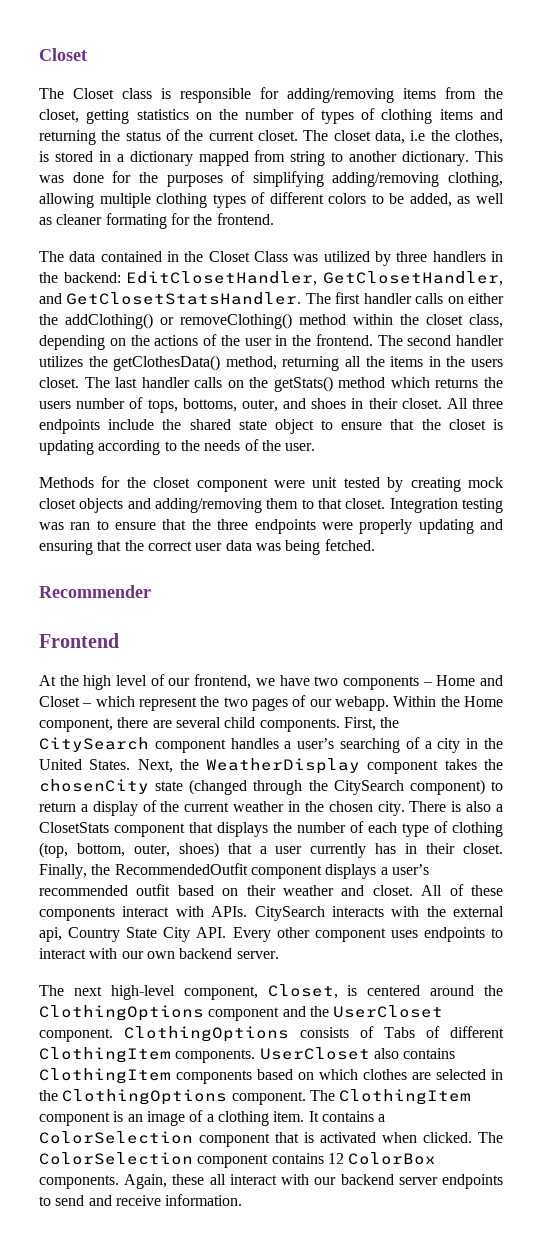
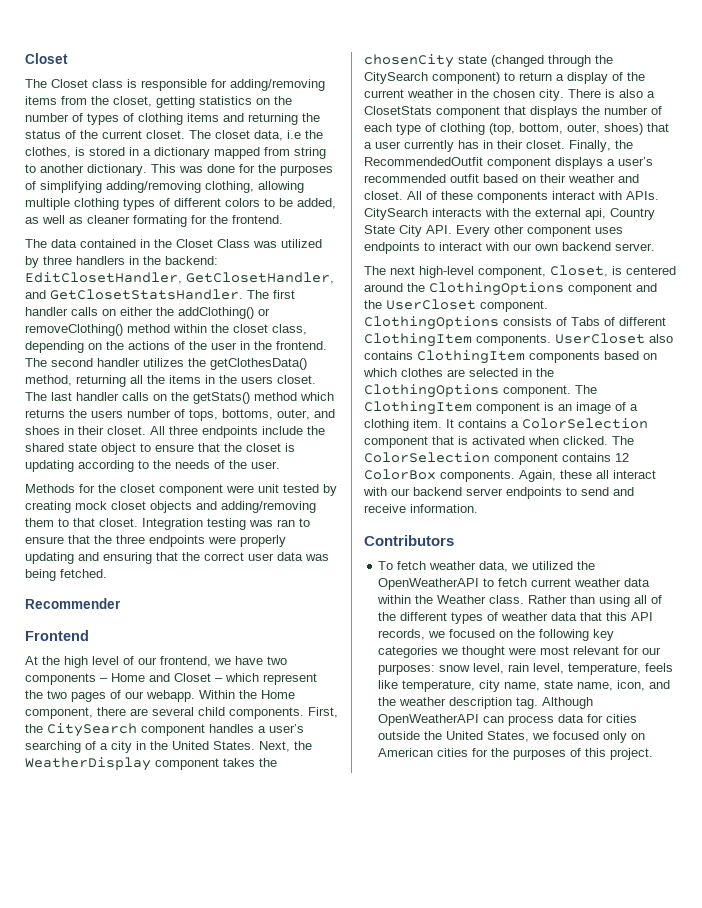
(243, 1200) none -> [364,535,454,546] [378,561,596,572] [378,578,651,590] [377,595,663,607] [378,612,654,624] [378,629,615,641] [378,646,662,658] [378,663,674,675] [378,680,671,692] [378,697,594,709] [378,714,638,726] [378,731,646,743] [378,748,654,760] // Contributors // To fetch weather data, we utilized the OpenWeatherAPI to fetch current weather data within the Weather class. Rather than using all of the different types of weather data that this API records, we focused on the following key categories we thought were most relevant for our purposes: snow level, rain level, temperature, feels like temperature, city name, state name, icon, and the weather description tag. Although OpenWeatherAPI can process data for cities outside the United States, we focused only on American cities for the purposes of this project.

